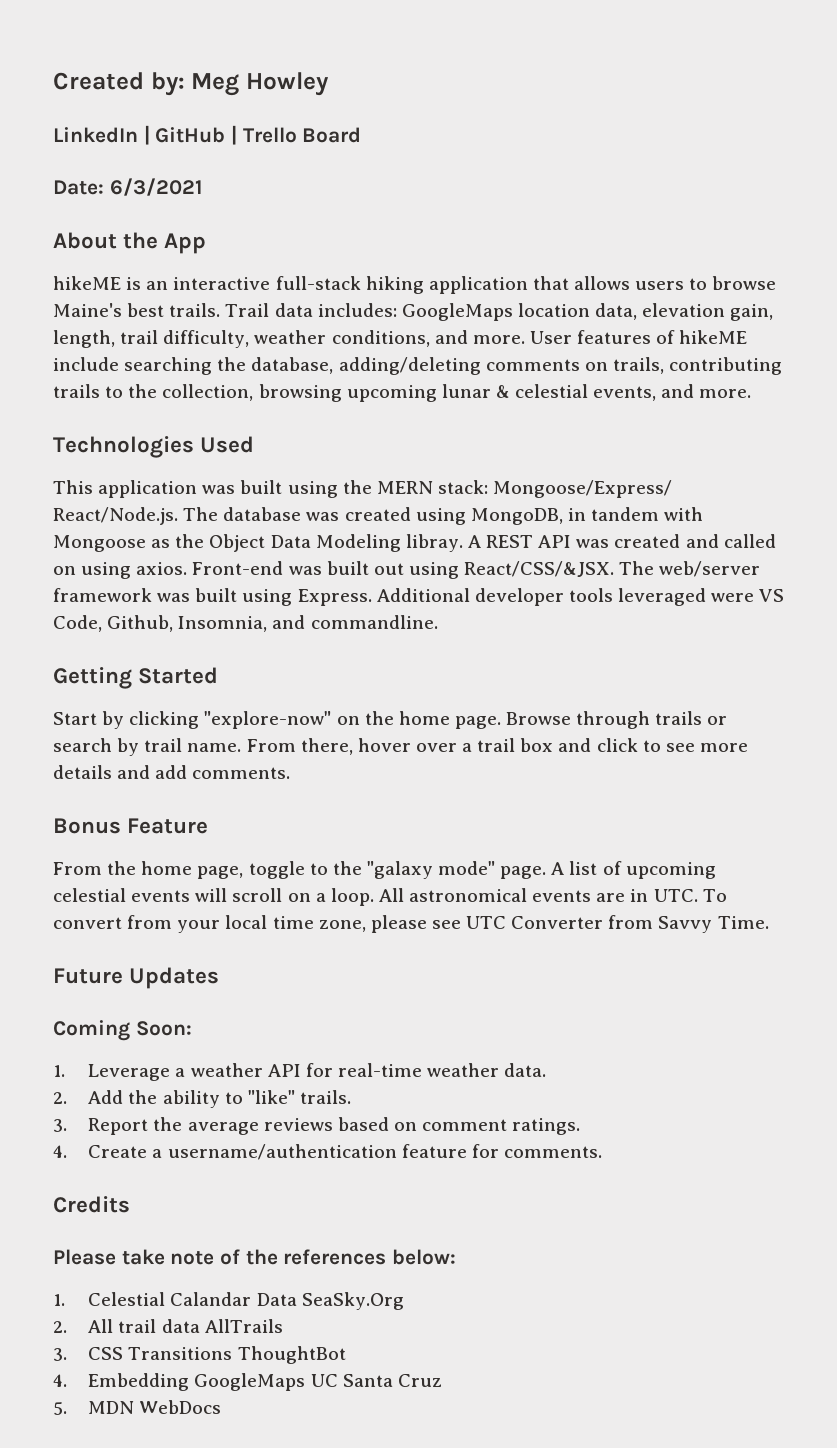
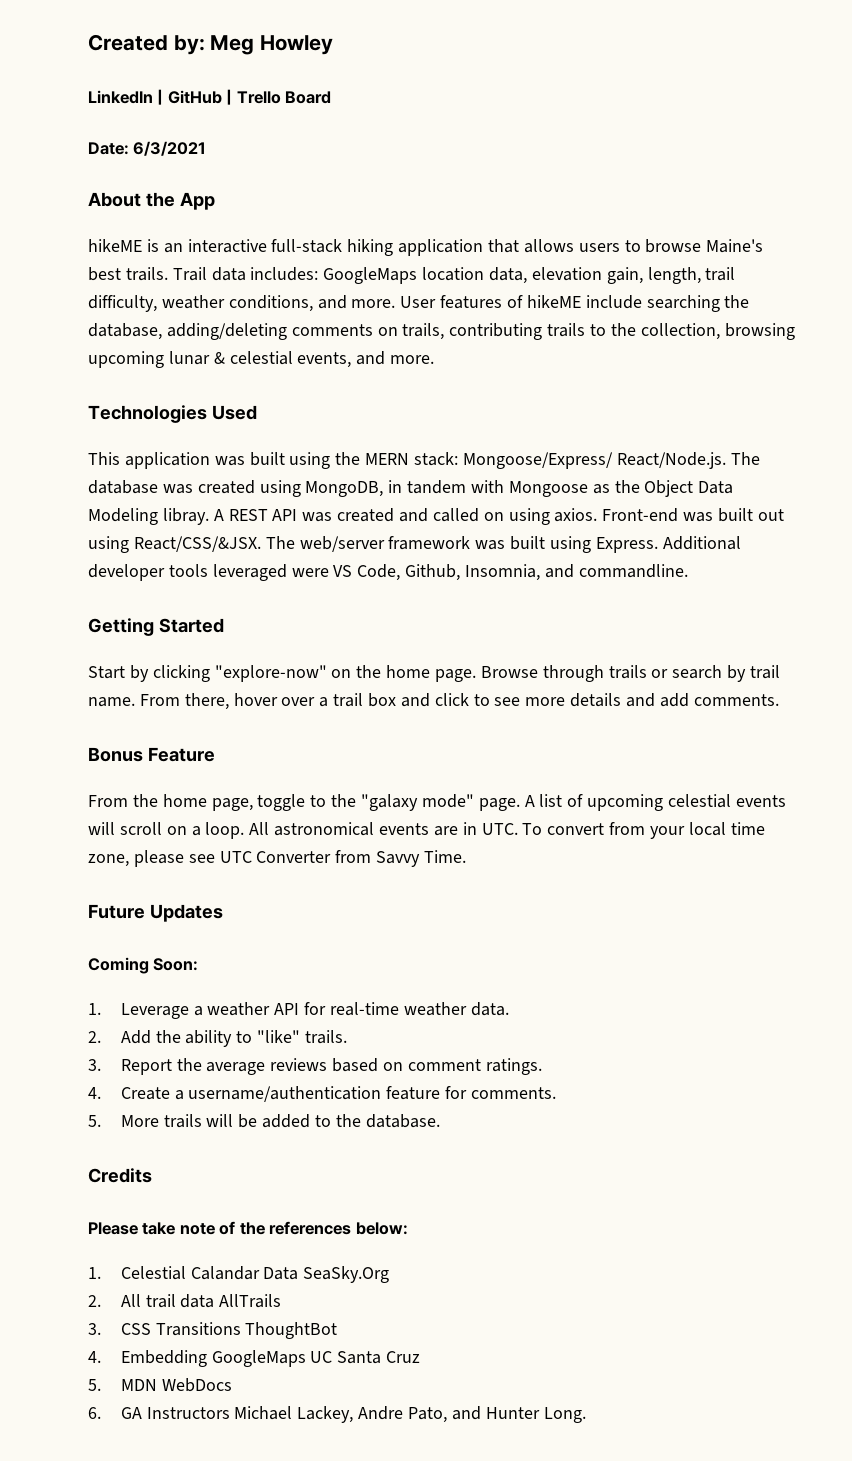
(602, 1152) none -> [88,1114,440,1128] // 5. More trails will be added to the database.
(222, 1407) none -> [88,1406,586,1423] // 6. GA Instructors Michael Lackey, Andre Pato, and Hunter Long.

